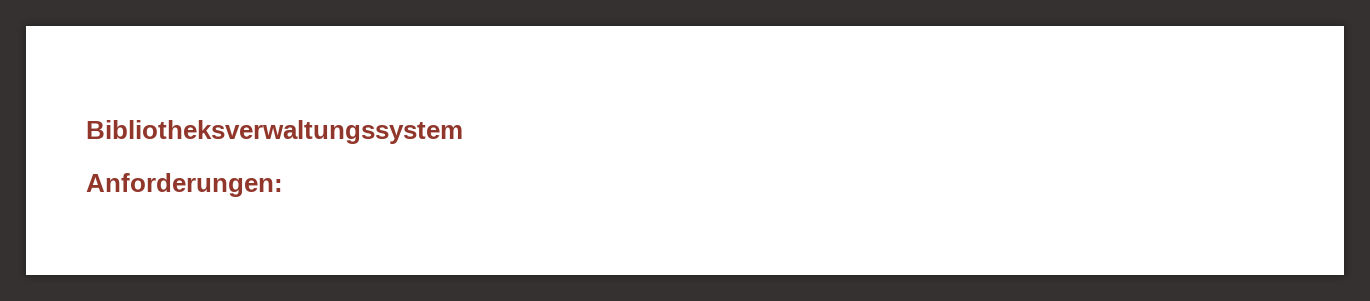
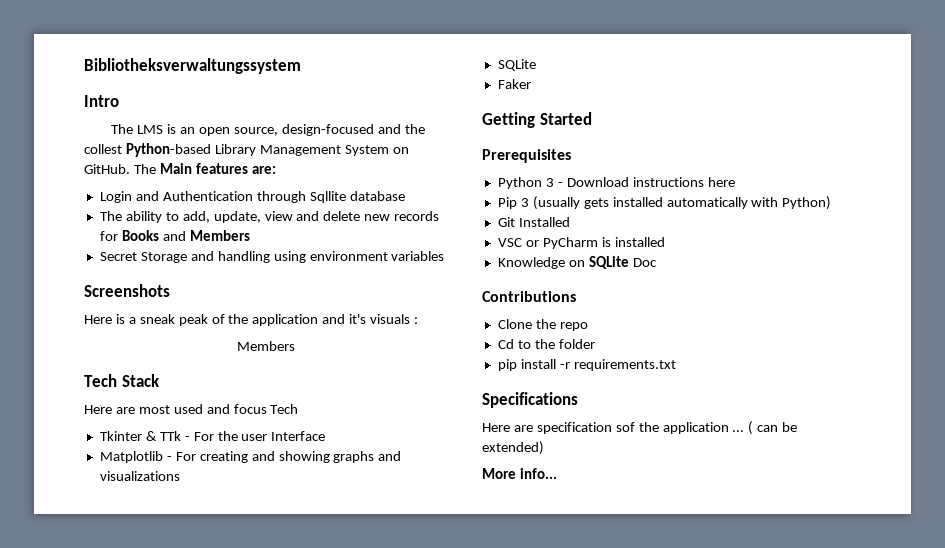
[86,173,283,197] Anforderungen: -> [84,95,119,107] [111,124,425,136] [84,143,409,157] [84,163,276,174] [99,191,405,203] [99,211,440,223] [99,230,250,241] [99,251,445,263] [84,284,170,297] [84,314,419,326] [237,341,295,351] [84,374,160,387] [84,404,299,414] [99,431,326,441] [99,451,402,463] [99,471,180,481] [497,59,536,71] [497,79,531,89] [482,112,592,128] [482,149,571,163] [497,177,735,189] [497,196,832,210] [497,217,570,227] [497,237,665,249] [497,256,657,269] [482,291,576,302] [497,319,588,331] [497,339,595,349] [497,359,676,371] [482,392,578,408] [482,421,798,435] [482,441,544,455] [482,468,557,479] Intro // The LMS is an open source, design-focused and the collest Python-based Library Management System on GitHub. The Main features are: // Login and Authentication through Sqllite database // The ability to add, update, view and delete new records for Books and Members // Secret Storage and handling using environment variables // Screenshots // Here is a sneak peak of the application and it's visuals : // Members // Tech Stack // Here are most used and focus Tech // Tkinter & TTk - For the user Interface // Matplotlib - For creating and showing graphs and visualizations // SQLite // Faker // Getting Started // Prerequisites // Python 3 - Download instructions here // Pip 3 (usually gets installed automatically with Python) // Git Installed // VSC or PyCharm is installed // Knowledge on SQLite Doc // Contributions // Clone the repo // Cd to the folder // pip install -r requirements.txt // Specifications // Here are specification sof the application ... ( can be extended) // More info...

